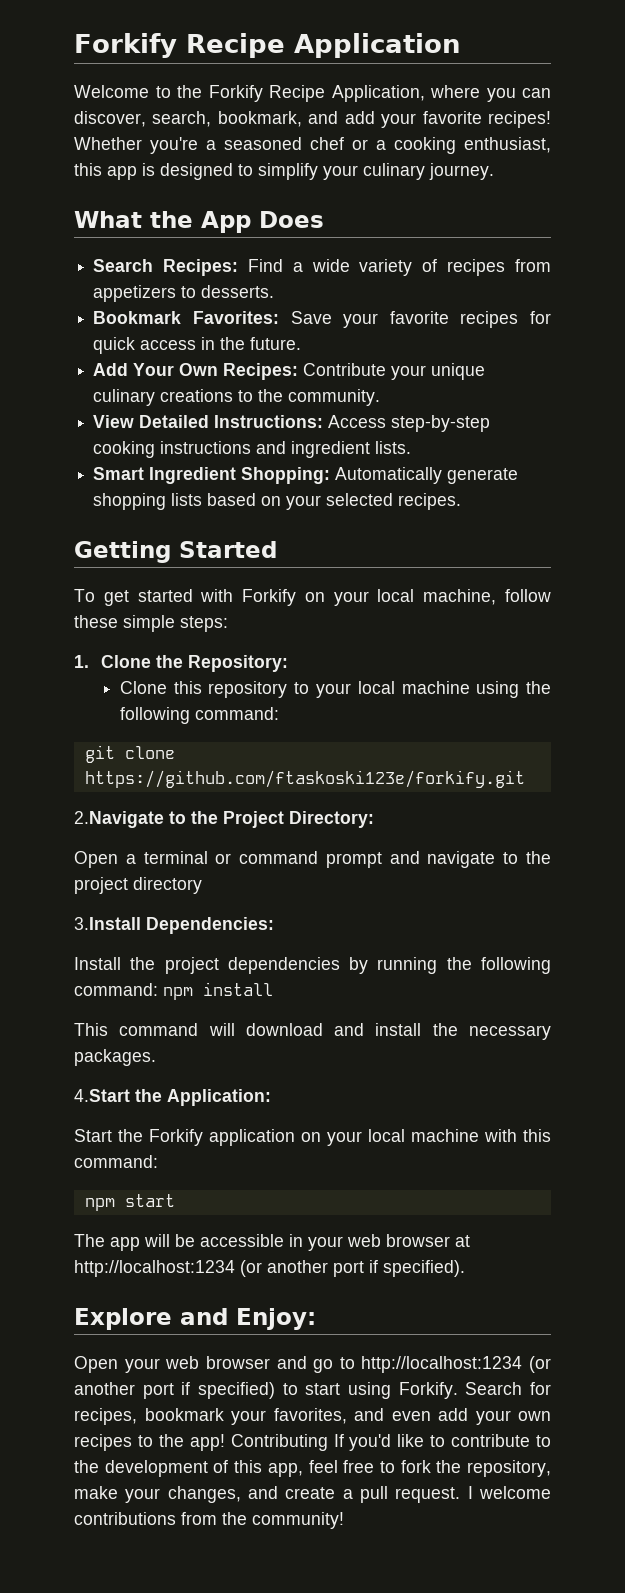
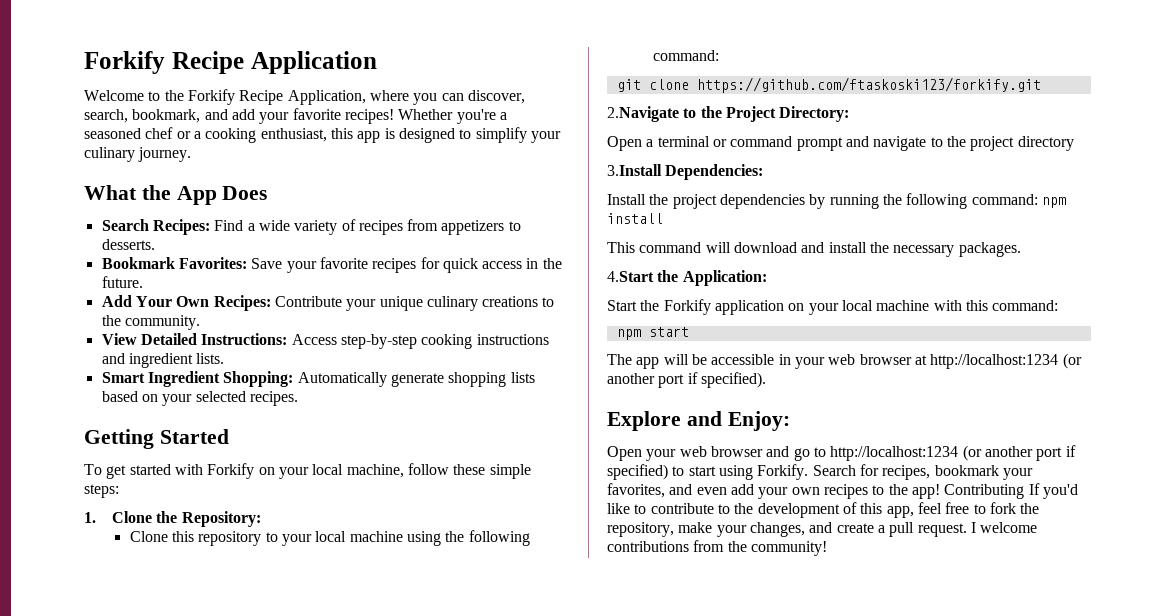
[84,770,525,788] https://github.com/ftaskoski123e/forkify.git -> [696,77,1041,93] https://github.com/ftaskoski123/forkify.git

